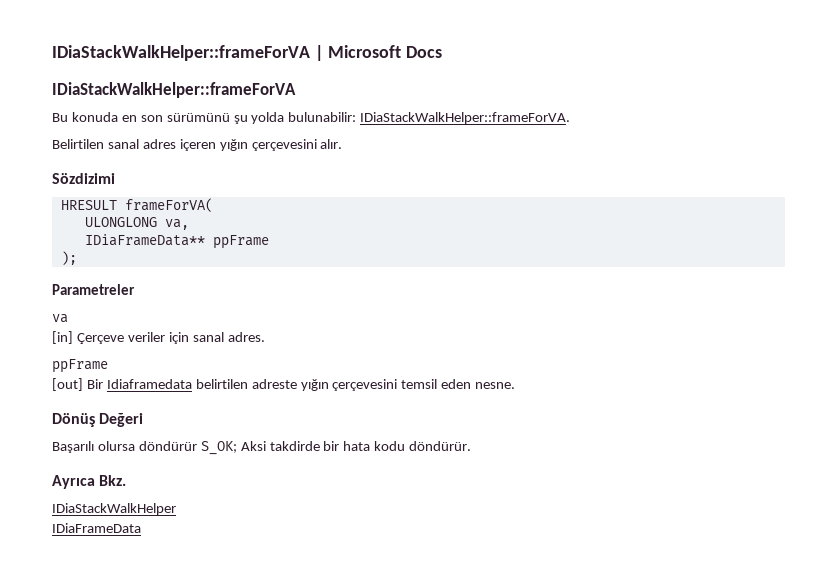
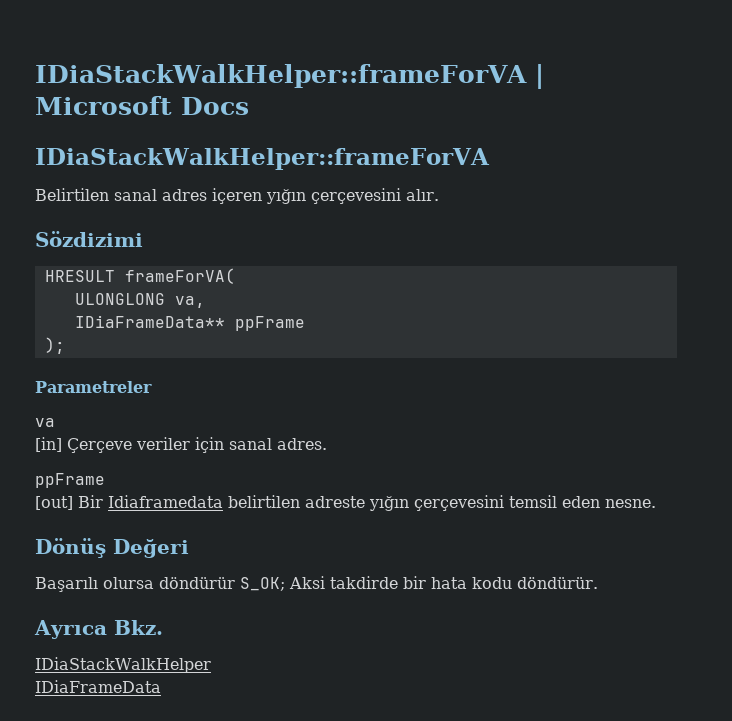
[52,112,571,124] // Bu konuda en son sürümünü şu yolda bulunabilir: IDiaStackWalkHelper::frameForVA. -> (490, 159) none

